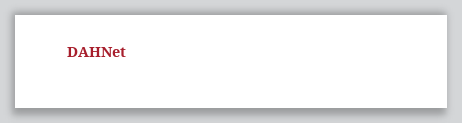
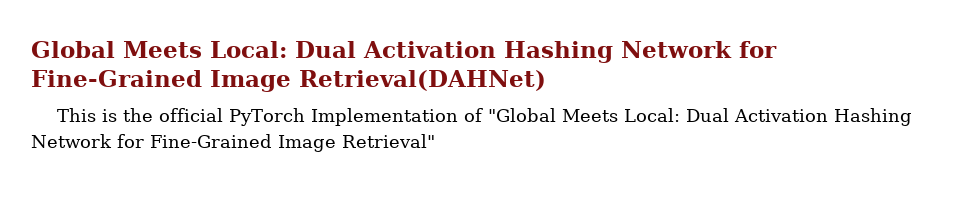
[67,47,126,57] DAHNet -> [31,41,777,63] [31,70,546,92] [56,108,912,126] [31,134,435,152] Global Meets Local: Dual Activation Hashing Network for Fine-Grained Image Retrieval(DAHNet) // This is the official PyTorch Implementation of "Global Meets Local: Dual Activation Hashing Network for Fine-Grained Image Retrieval"

